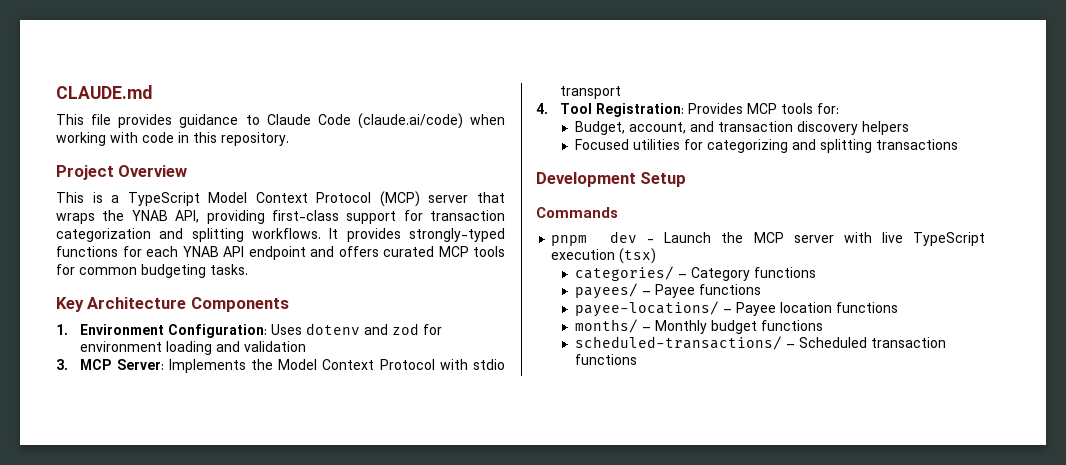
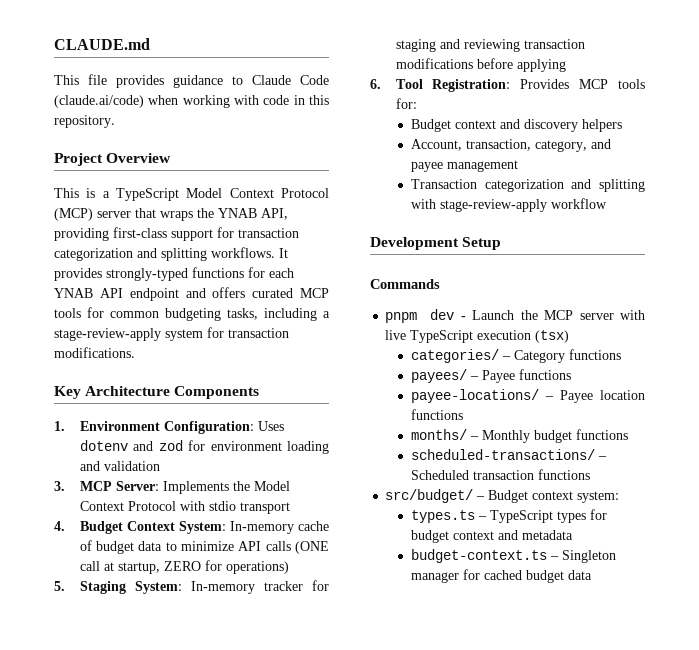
[210,264,248,275] tasks. -> [227,308,330,321] [54,327,289,341] [54,347,135,358] tasks, including a stage-review-apply system for transaction modifications.
(548, 108) none -> [79,521,329,534] [79,540,329,554] [79,560,289,574] [54,580,329,594] [395,39,585,52] [395,58,566,72] [370,79,381,89] Budget Context System: In-memory cache of budget data to minimize API calls (ONE call at startup, ZERO for operations) // 5. Staging System: In-memory tracker for staging and reviewing transaction modifications before applying // 6.
[574,121,909,135] [574,139,958,153] Budget, account, and transaction discovery helpers // Focused utilities for categorizing and splitting transactions -> [410,119,622,132] [410,139,611,152] [410,160,518,172] [410,179,645,192] [410,198,607,212] Budget context and discovery helpers // Account, transaction, category, and payee management // Transaction categorization and splitting with stage-review-apply workflow
(637, 359) none -> [385,489,620,503] [410,509,607,523] [410,530,573,543] [410,549,616,563] [410,569,592,583] // src/budget/ – Budget context system: // types.ts – TypeScript types for budget context and metadata // budget-context.ts – Singleton manager for cached budget data

